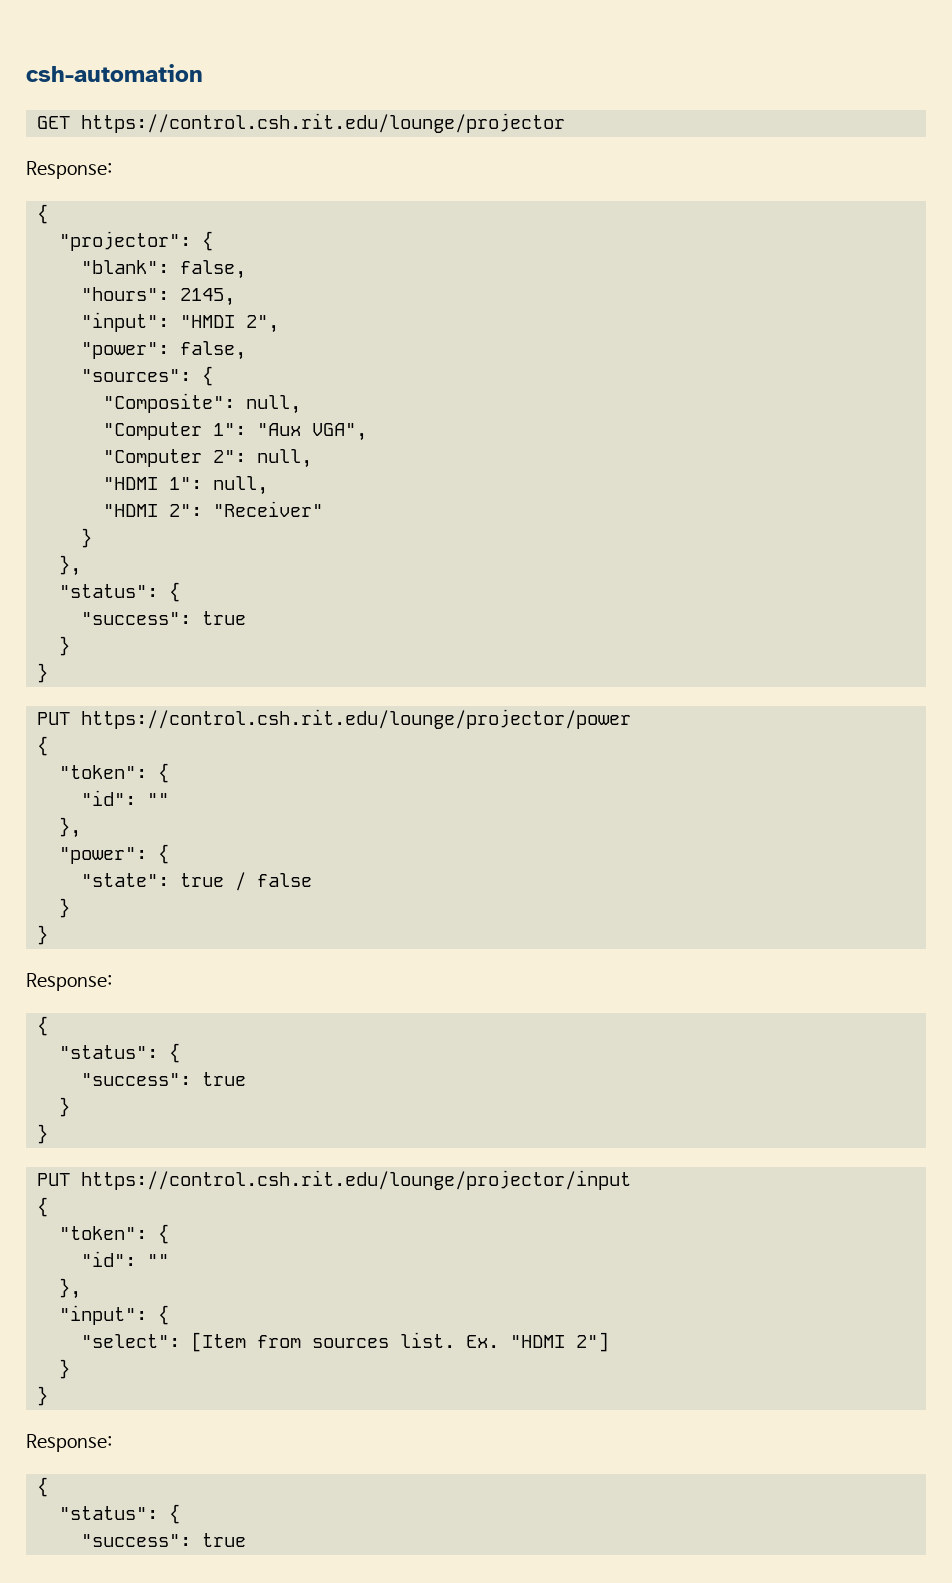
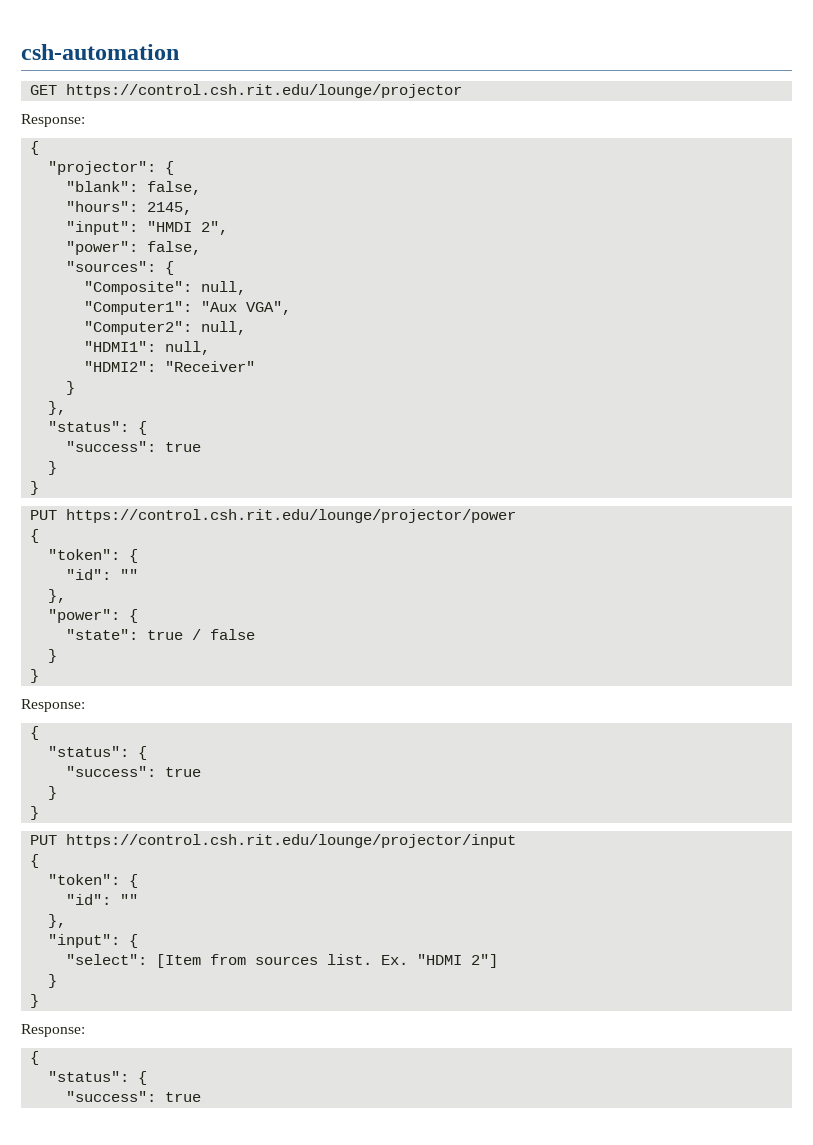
[102,422,246,440] "Computer 1": -> [84,301,193,315] "Computer1":
[102,449,312,468] [102,476,268,495] [102,504,202,517] "Computer 2": null, // "HDMI 1": null, // "HDMI 2": -> [84,321,247,335] [84,341,211,355] [84,361,157,372] "Computer2": null, // "HDMI1": null, // "HDMI2":

